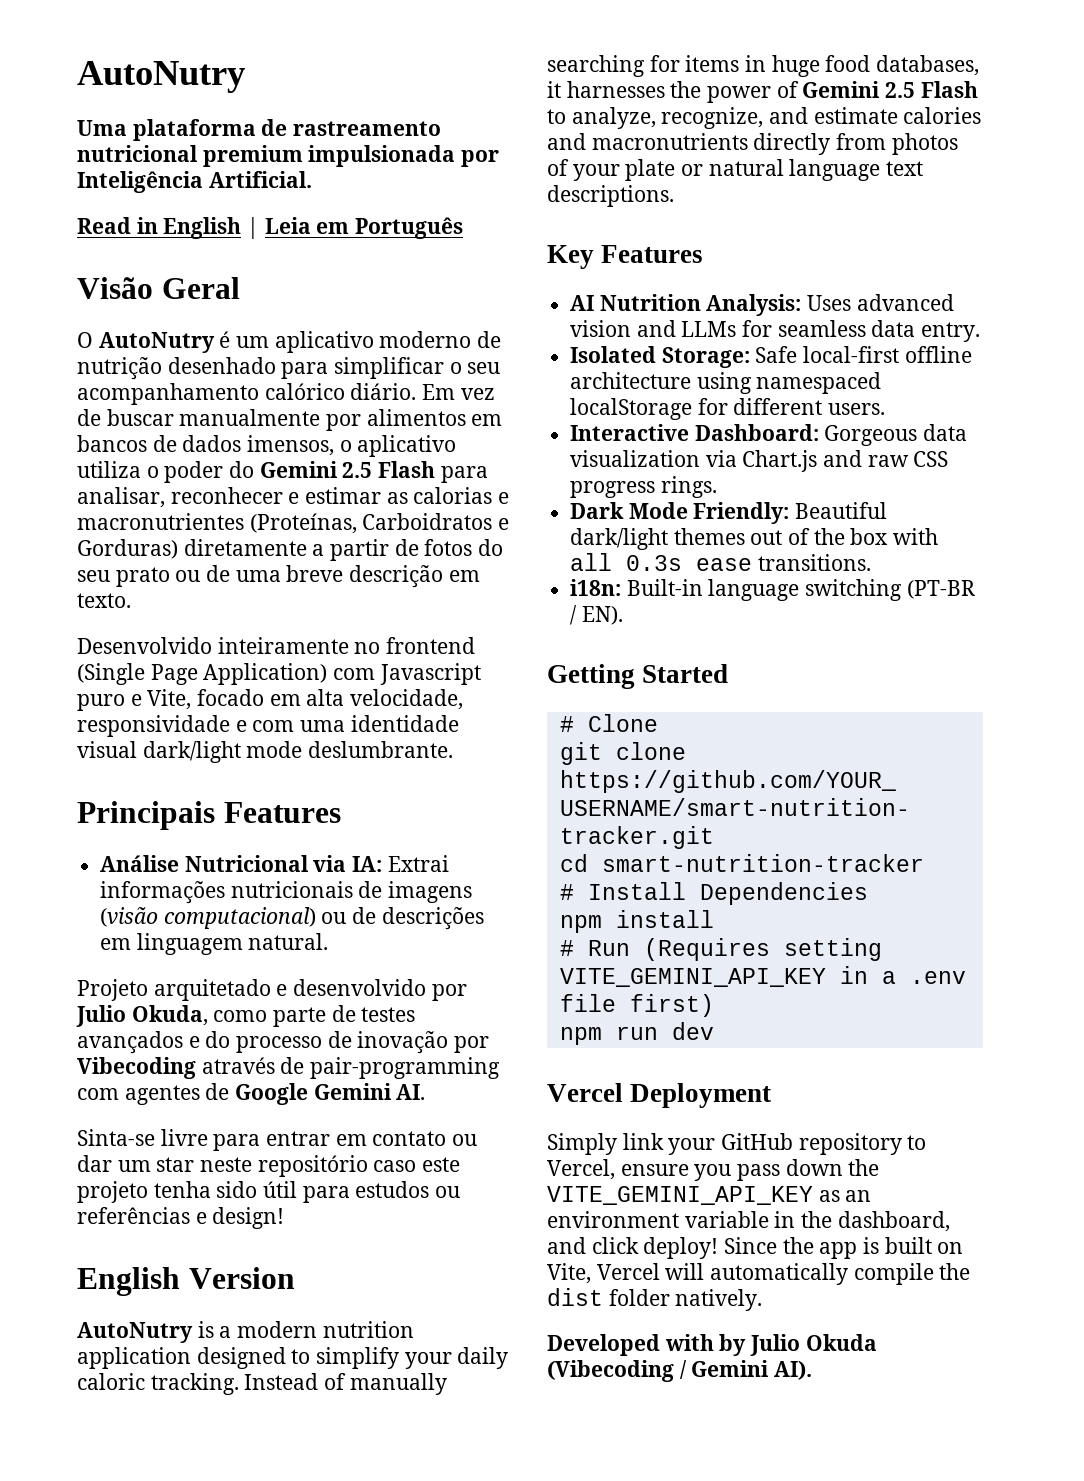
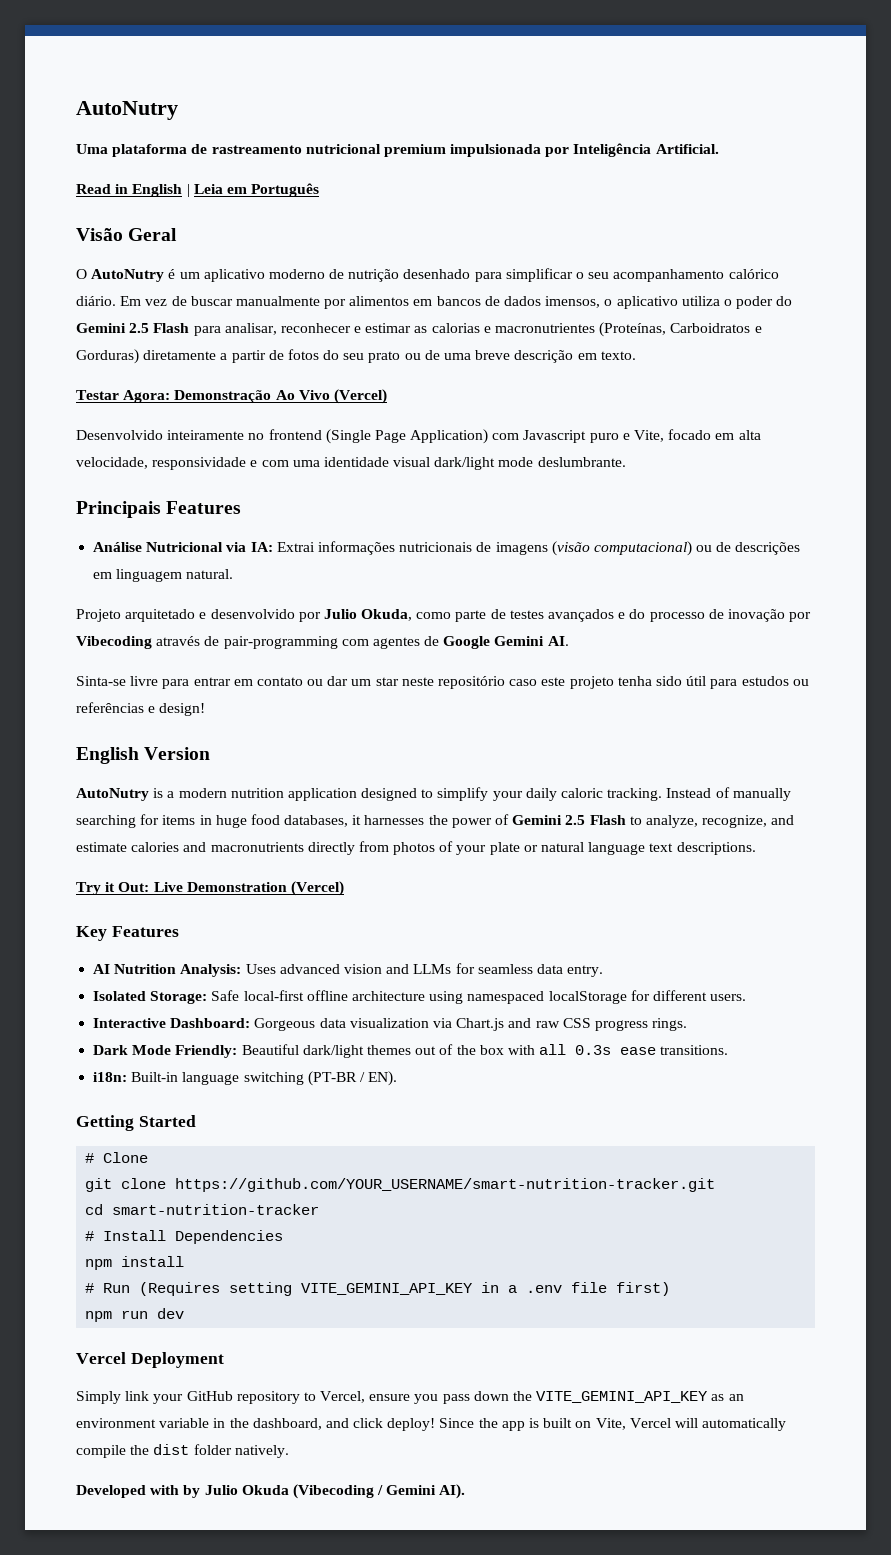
(131, 600) none -> [76,389,387,404] // Testar Agora: Demonstração Ao Vivo (Vercel)
(674, 196) none -> [76,881,344,896] // Try it Out: Live Demonstration (Vercel)

